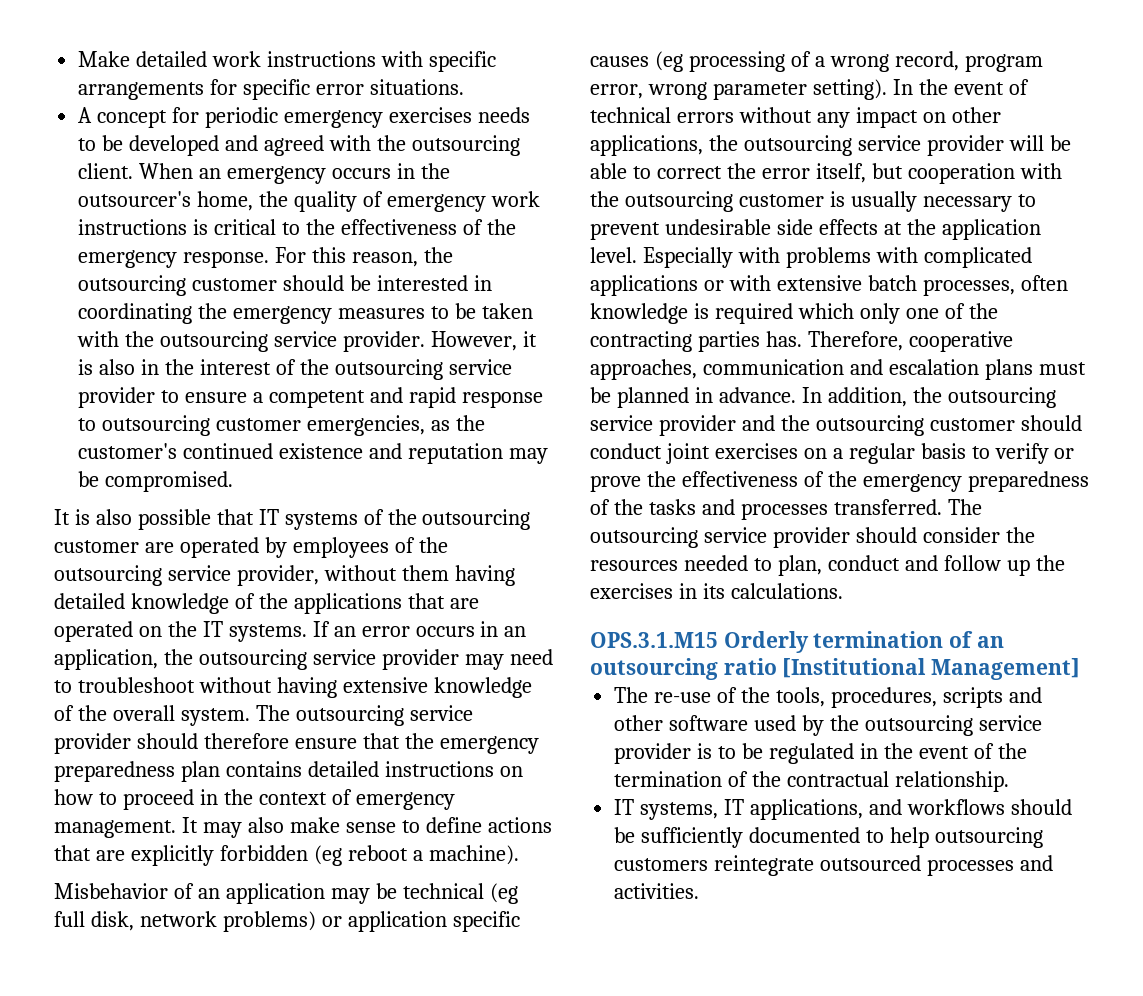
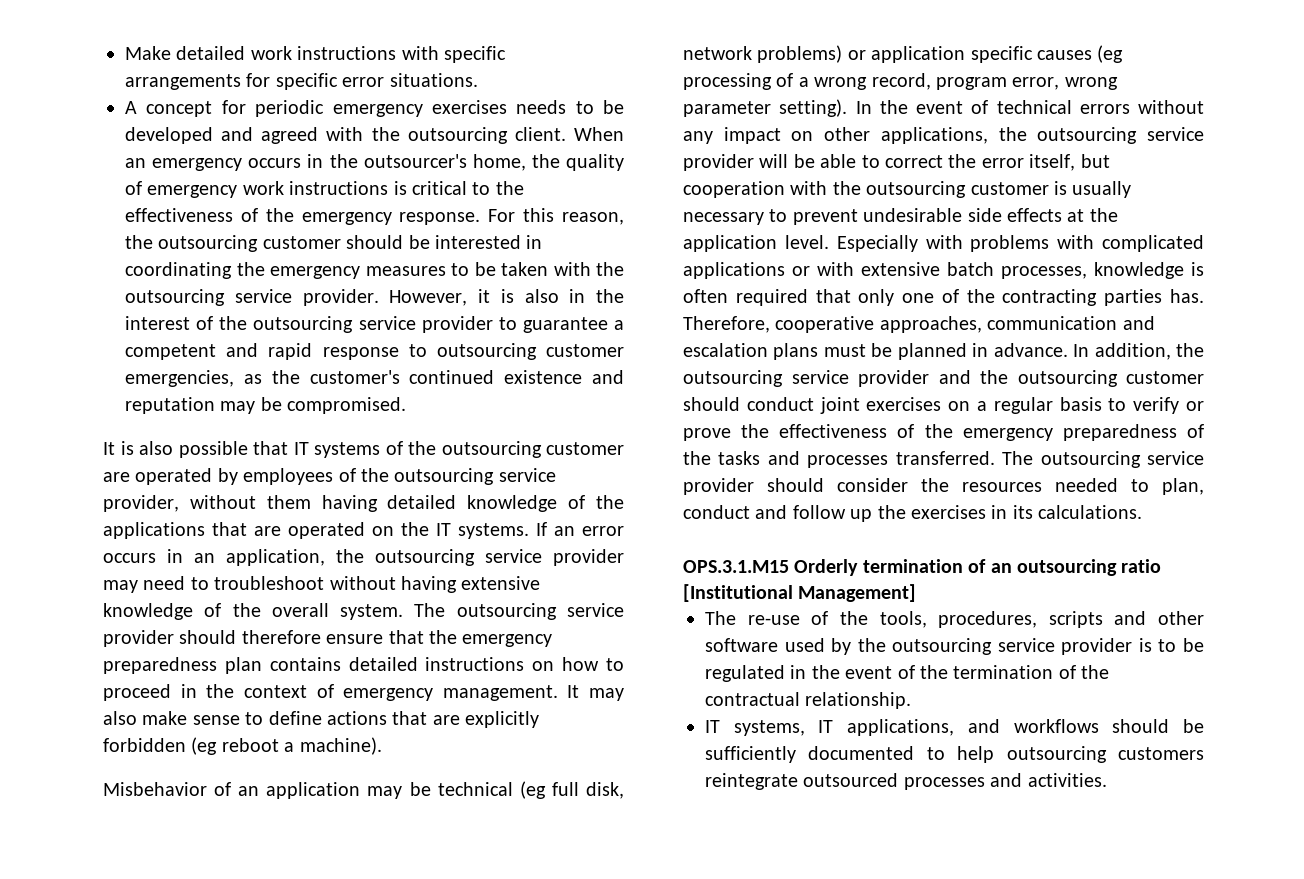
[185,392,248,403] ensure -> [522,317,608,333] guarantee
[1020,275,1068,291] often -> (1087, 272) none
[714,303,854,324] required which -> [683,289,851,306] often required that

